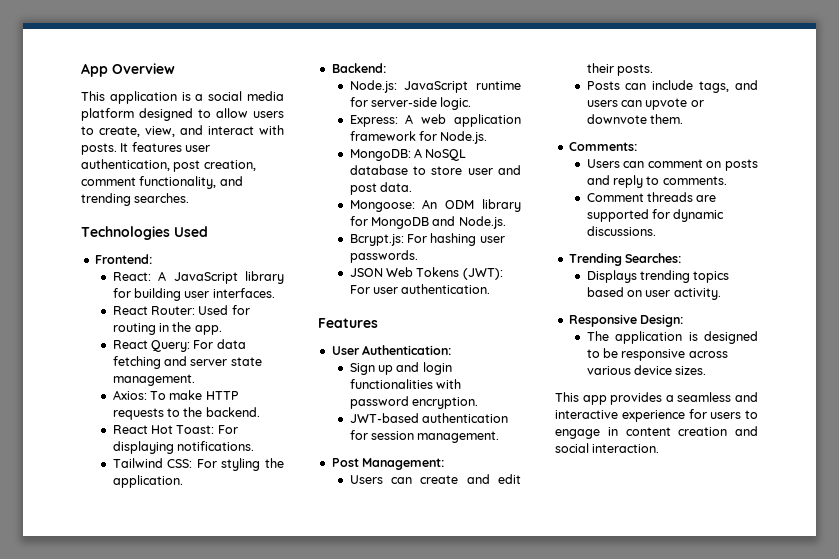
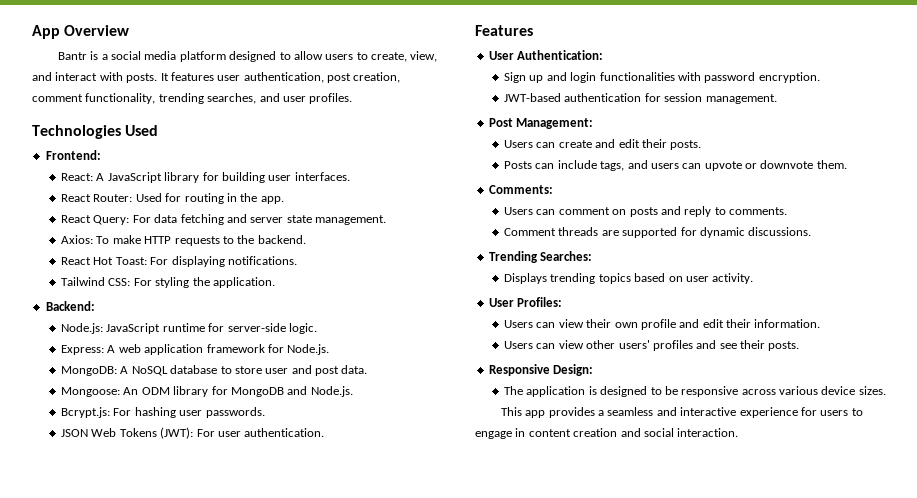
[81,91,177,104] This application -> [57,52,87,60] Bantr
[219,176,243,186] [81,193,190,206] and trending searches. -> [158,93,353,104] trending searches, and user profiles.
(721, 294) none -> [488,297,563,307] [504,319,821,330] [504,340,800,351] // User Profiles: // Users can view their own profile and edit their information. // Users can view other users' profiles and see their posts.

